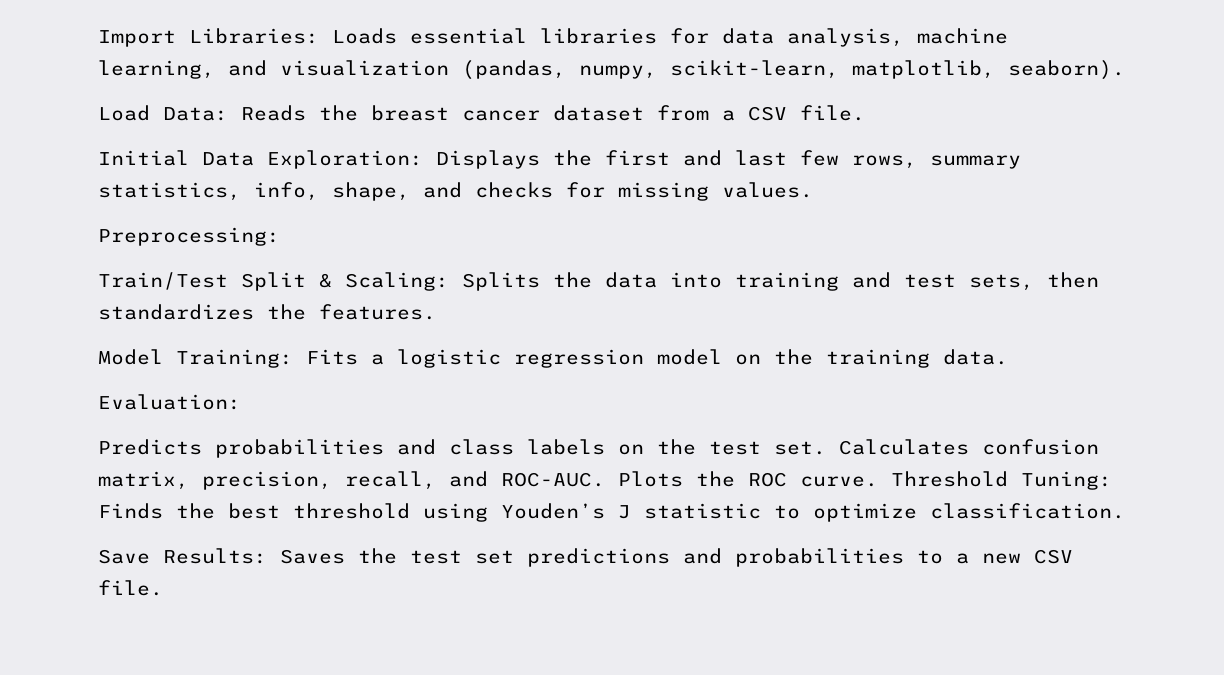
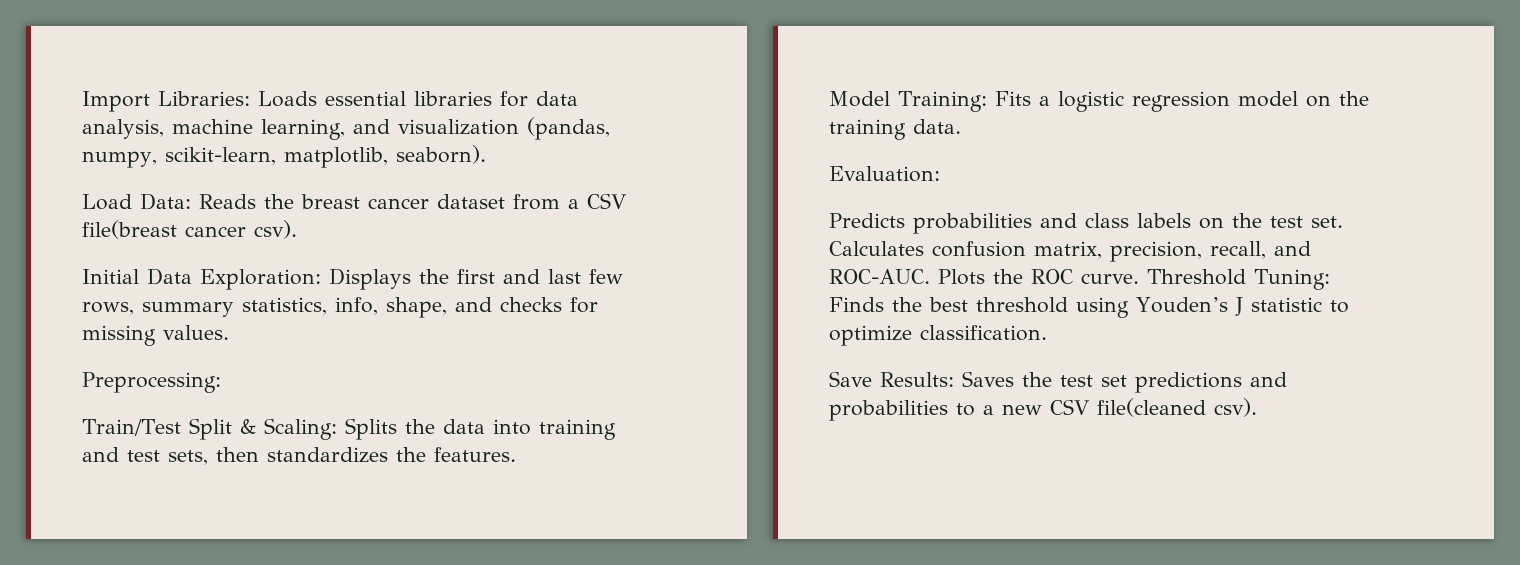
[800,105,865,121] file. -> [82,220,297,239] file(breast cancer csv).
[98,580,163,596] file. -> [1097,398,1257,417] file(cleaned csv).

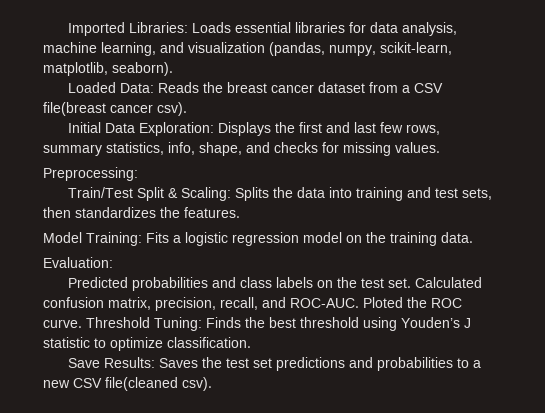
[82,91,150,112] Import -> [68,22,126,36] Imported
[82,194,132,210] Load -> [68,82,117,93] Loaded
[829,213,905,228] Predicts -> [68,277,129,288] Predicted
[829,241,924,256] Calculates -> [415,277,483,288] Calculated
[938,269,985,285] Plots -> [363,297,403,308] Ploted

